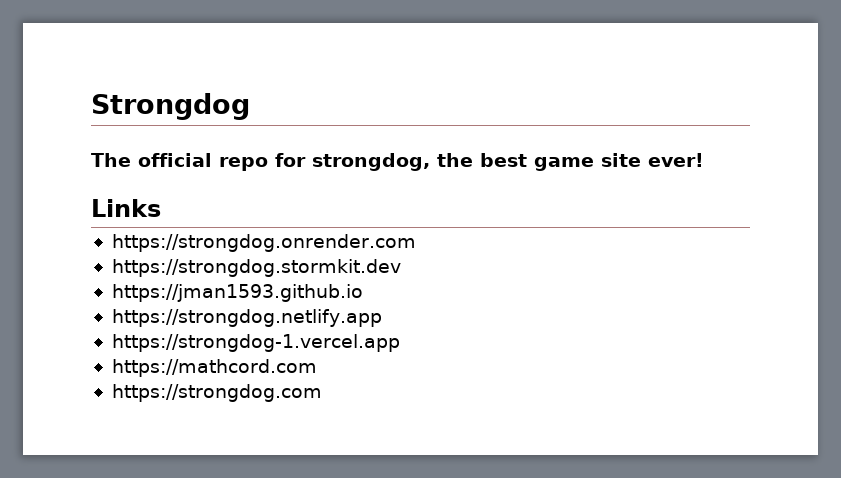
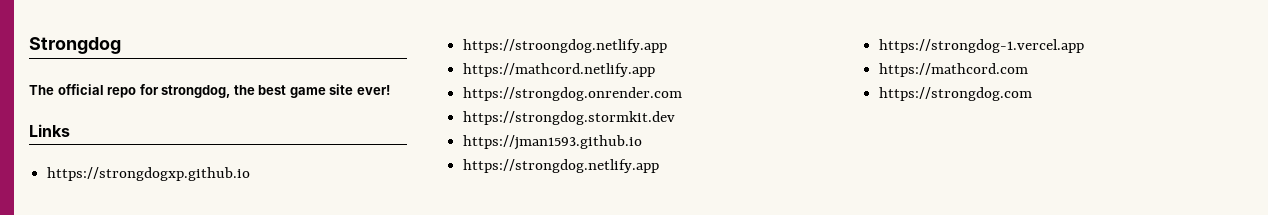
(161, 208) none -> [47,167,251,181] [463,39,668,53] [463,63,656,77] // https://strongdogxp.github.io // https://stroongdog.netlify.app // https://mathcord.netlify.app

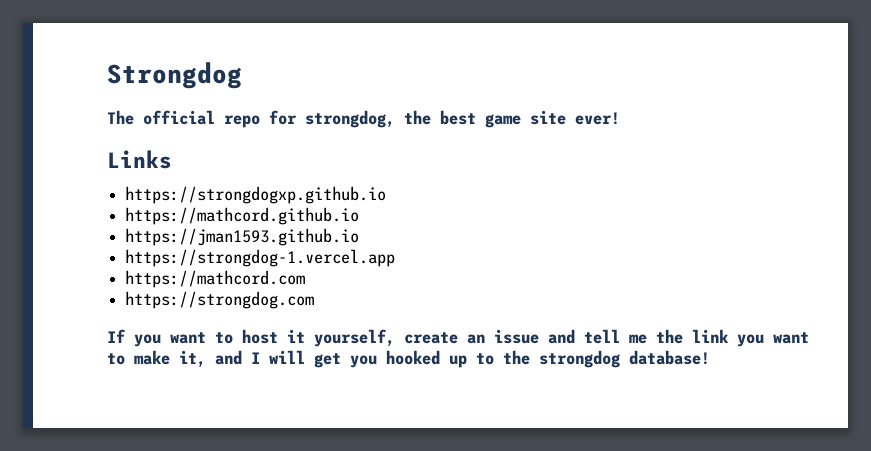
[463,39,668,53] [463,63,656,77] [463,87,683,101] [463,111,676,125] https://stroongdog.netlify.app // https://mathcord.netlify.app // https://strongdog.onrender.com // https://strongdog.stormkit.dev -> [125,207,360,225] https://mathcord.github.io
[463,159,660,173] // https://strongdog.netlify.app -> (360, 237) none
(1033, 94) none -> [107,329,809,347] [107,350,710,368] // If you want to host it yourself, create an issue and tell me the link you want to make it, and I will get you hooked up to the strongdog database!

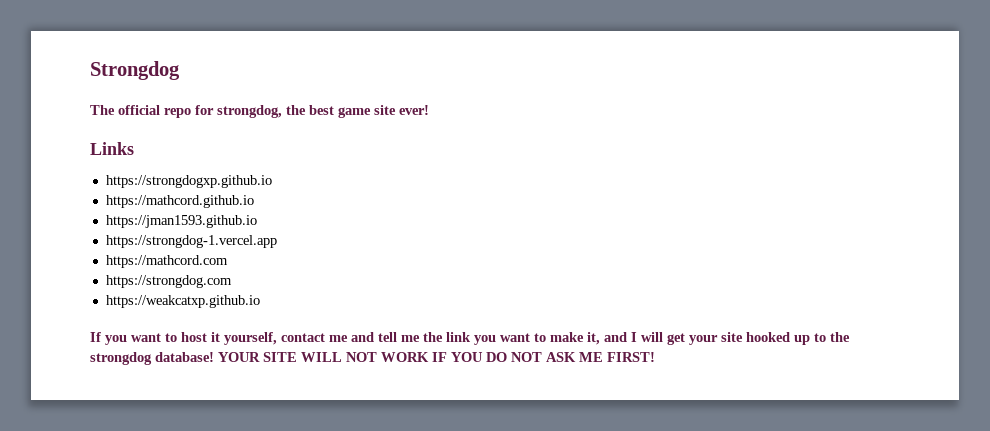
(315, 300) none -> [105,295,260,308] // https://weakcatxp.github.io
[404,329,539,344] create an issue -> [281,333,348,342] contact me
[350,355,377,368] you -> [689,332,743,345] your site
(710, 357) none -> [218,352,655,362] YOUR SITE WILL NOT WORK IF YOU DO NOT ASK ME FIRST!

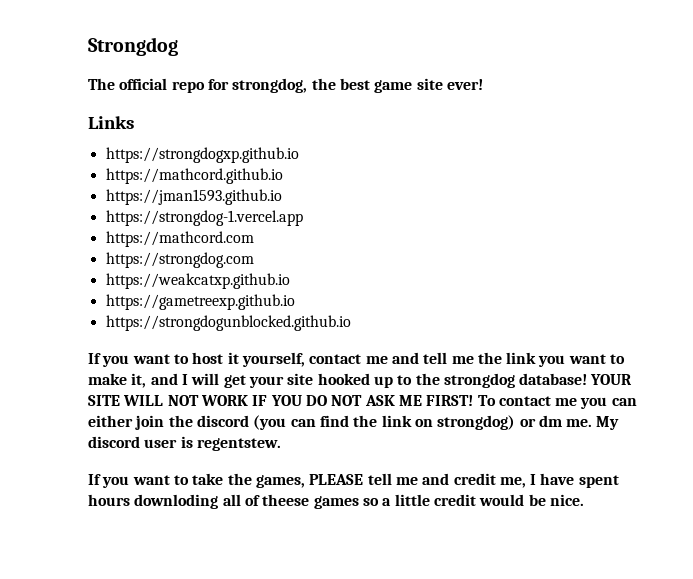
(260, 301) none -> [105,294,295,310] [105,315,351,331] // https://gametreexp.github.io // https://strongdogunblocked.github.io
(655, 357) none -> [477,395,637,409] [88,415,620,430] [88,436,281,451] [88,473,619,488] [88,494,584,509] To contact me you can either join the discord (you can find the link on strongdog) or dm me. My discord user is regentstew. // If you want to take the games, PLEASE tell me and credit me, I have spent hours downloding all of theese games so a little credit would be nice.

